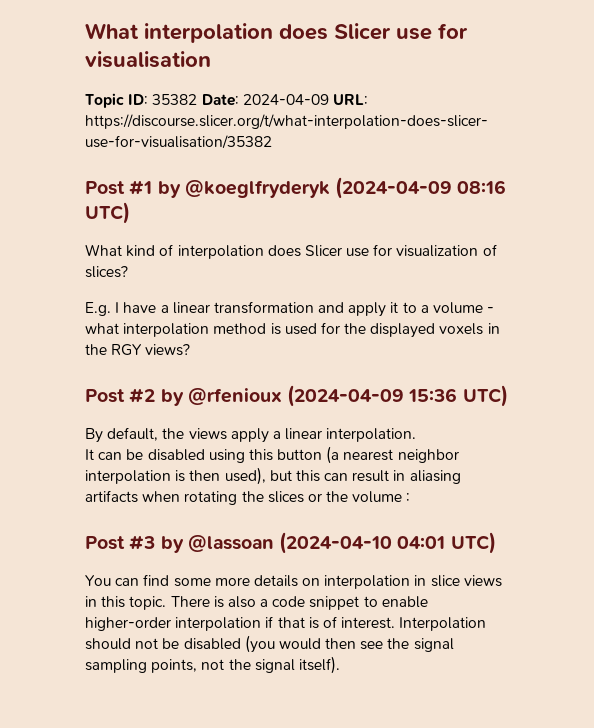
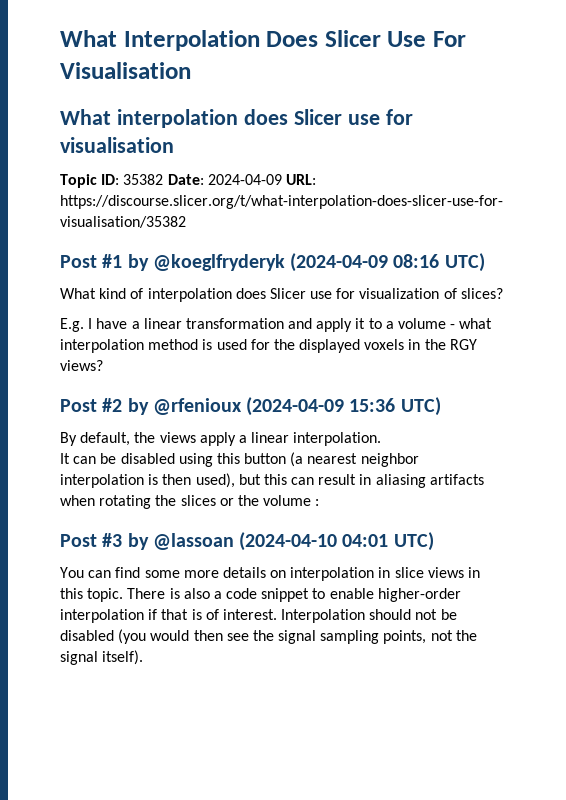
[85,23,139,39] What -> [60,30,467,51] [60,62,191,79] [60,109,111,125] What Interpolation Does Slicer Use For Visualisation // What

